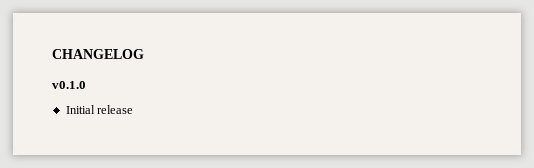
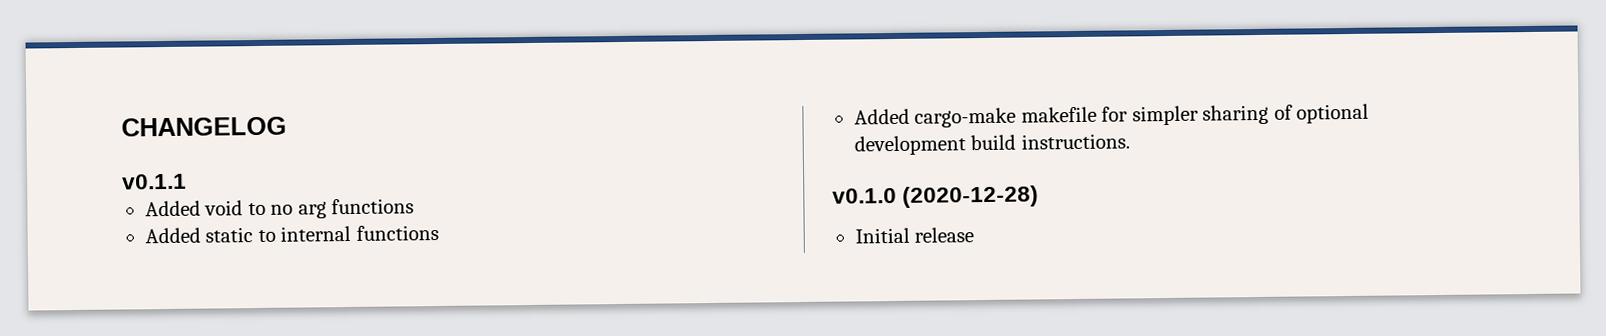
(144, 54) none -> [122,173,187,190] [144,198,415,219] [144,225,439,244] [853,103,1370,128] [853,133,1130,156] // v0.1.1 // Added void to no arg functions // Added static to internal functions // Added cargo-make makefile for simpler sharing of optional development build instructions.
(86, 85) none -> [902,185,1040,208] (2020-12-28)

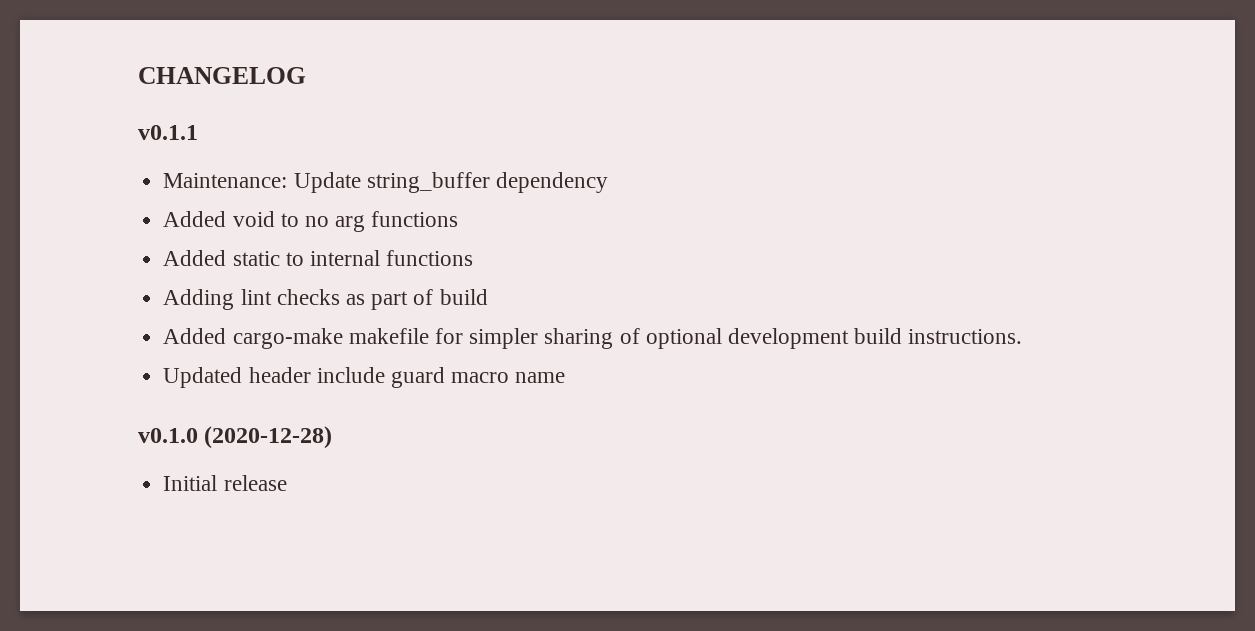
(187, 181) none -> [163,172,608,193] // Maintenance: Update string_buffer dependency
(439, 233) none -> [163,289,488,310] // Adding lint checks as part of build
(1130, 141) none -> [163,367,566,388] // Updated header include guard macro name

